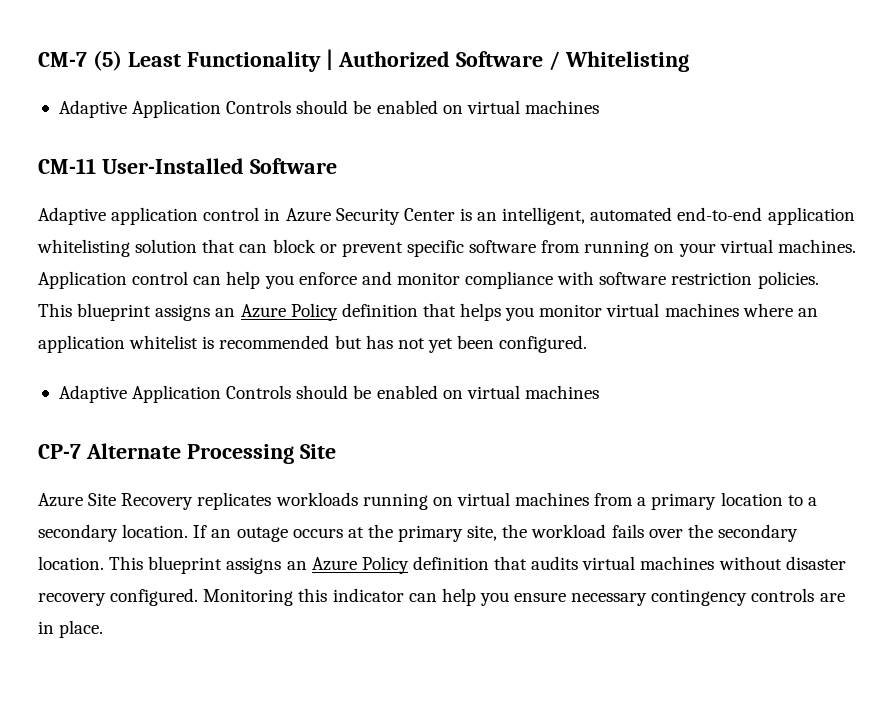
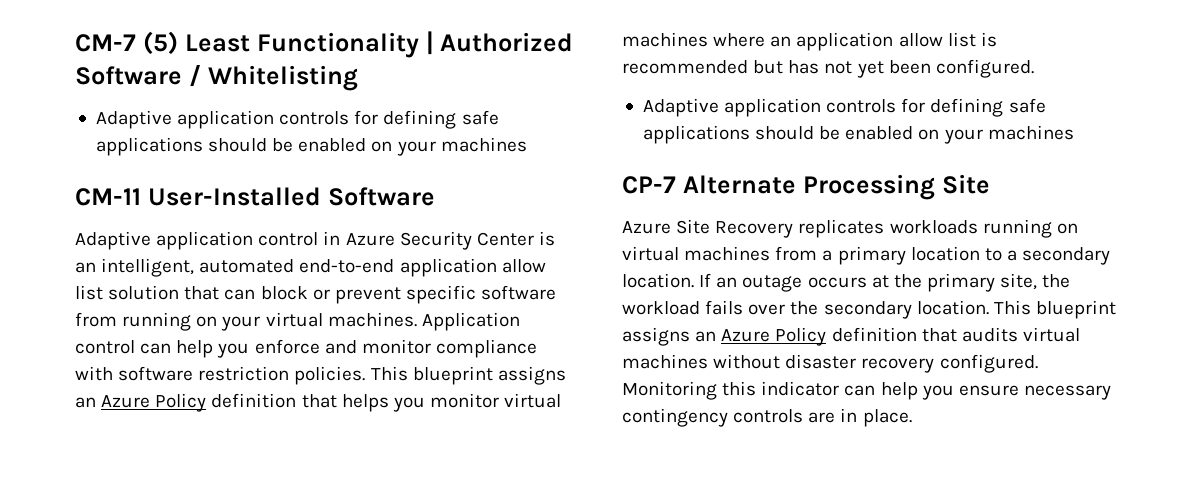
[132,100,520,118] Application Controls should be enabled on virtual -> [177,110,499,129] [95,137,436,156] application controls for defining safe applications should be enabled on your
[37,239,130,257] whitelisting -> [501,259,546,273] [75,285,103,300] allow list
[129,335,199,349] whitelist -> [898,32,976,47] allow list
[132,385,520,403] Application Controls should be enabled on virtual -> [724,98,1046,117] [642,125,983,144] application controls for defining safe applications should be enabled on your

